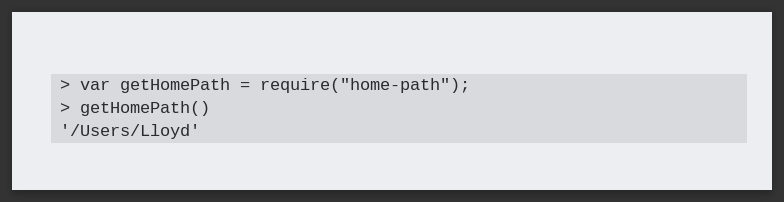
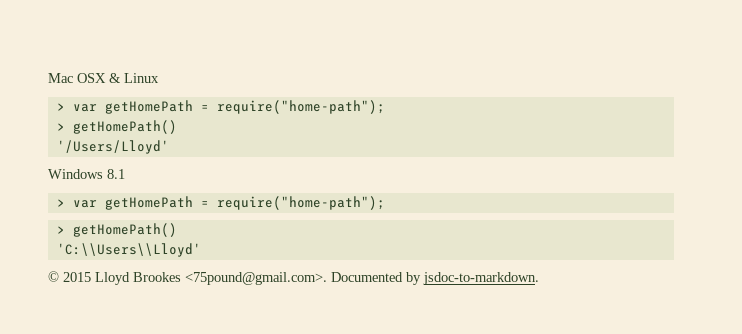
(60, 85) none -> [48,73,159,83] Mac OSX & Linux //
(201, 131) none -> [48,169,125,179] [56,196,385,210] [56,223,177,237] [56,243,201,257] [48,271,539,285] // Windows 8.1 // > var getHomePath = require("home-path"); // > getHomePath() // 'C:\\Users\\Lloyd' // © 2015 Lloyd Brookes <75pound@gmail.com>. Documented by jsdoc-to-markdown.

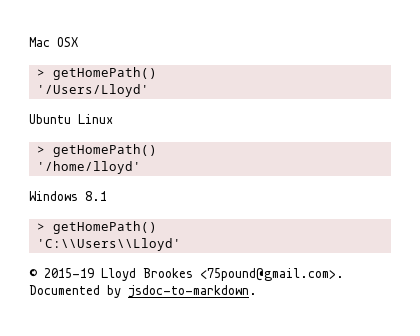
[109,73,159,83] [56,100,385,114] [56,120,177,134] [56,140,169,154] [48,169,125,179] [56,196,385,210] & Linux // > var getHomePath = require("home-path"); // > getHomePath() // '/Users/Lloyd' // Windows 8.1 // > var getHomePath = require("home-path"); -> [36,67,157,80] [36,84,149,97] [29,114,113,124] [36,144,157,157] [36,161,141,174] [29,191,107,201] // > getHomePath() // '/Users/Lloyd' // Ubuntu Linux // > getHomePath() // '/home/lloyd' // Windows 8.1
[63,272,91,282] 2015 -> [44,268,94,278] 2015-19

